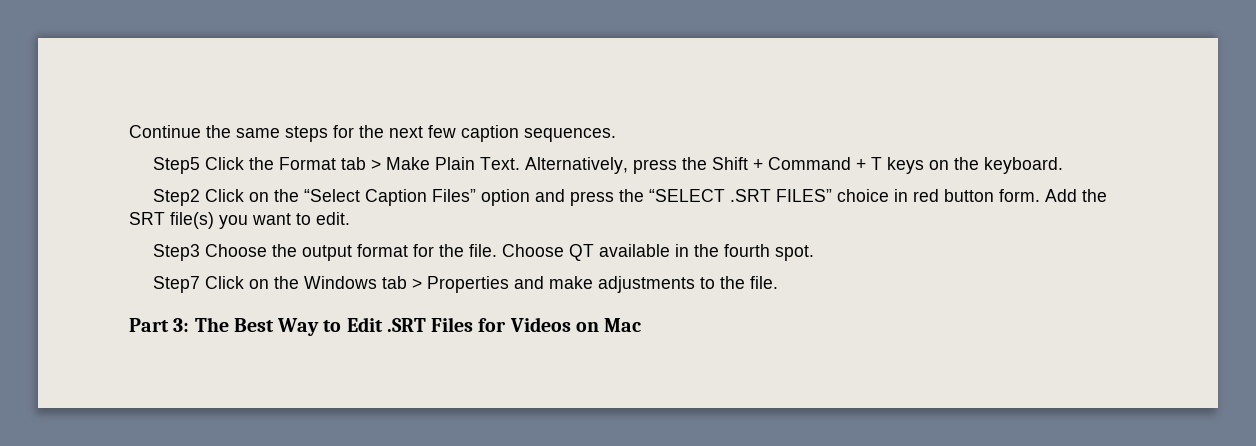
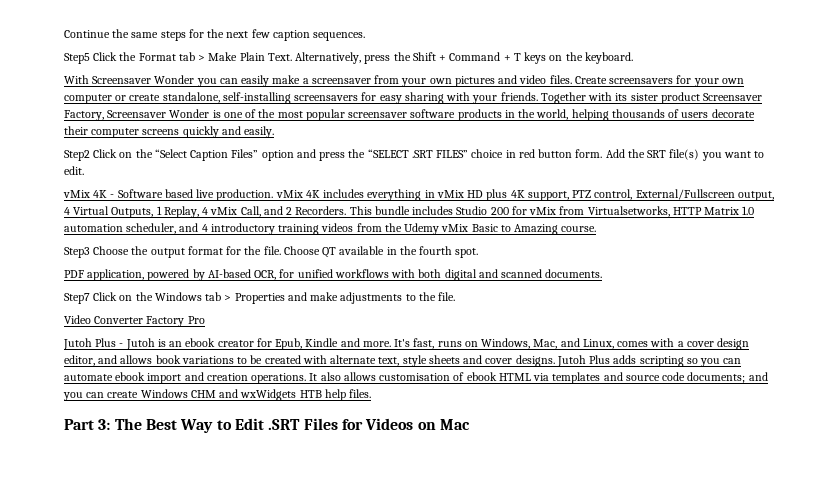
(1063, 165) none -> [64,75,744,87] [64,92,763,104] [64,109,755,121] [64,126,275,138] // With Screensaver Wonder you can easily make a screensaver from your own pictures and video files. Create screensavers for your own computer or create standalone, self-installing screensavers for easy sharing with your friends. Together with its sister product Screensaver Factory, Screensaver Wonder is one of the most popular screensaver software products in the world, helping thousands of users decorate their computer screens quickly and easily.
(350, 218) none -> [63,189,774,201] [64,206,755,218] [64,223,597,235] // vMix 4K - Software based live production. vMix 4K includes everything in vMix HD plus 4K support, PTZ control, External/Fullscreen output, 4 Virtual Outputs, 1 Replay, 4 vMix Call, and 2 Recorders. This bundle includes Studio 200 for vMix from Virtualsetworks, HTTP Matrix 1.0 automation scheduler, and 4 introductory training videos from the Udemy vMix Basic to Amazing course.
(814, 253) none -> [64,269,603,281] // PDF application, powered by AI-based OCR, for unified workflows with both digital and scanned documents.
(778, 282) none -> [64,315,205,327] [63,338,750,350] [64,355,742,367] [64,372,768,384] [63,389,372,401] // Video Converter Factory Pro // Jutoh Plus - Jutoh is an ebook creator for Epub, Kindle and more. It's fast, runs on Windows, Mac, and Linux, comes with a cover design editor, and allows book variations to be created with alternate text, style sheets and cover designs. Jutoh Plus adds scripting so you can automate ebook import and creation operations. It also allows customisation of ebook HTML via templates and source code documents; and you can create Windows CHM and wxWidgets HTB help files.

